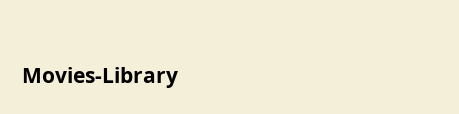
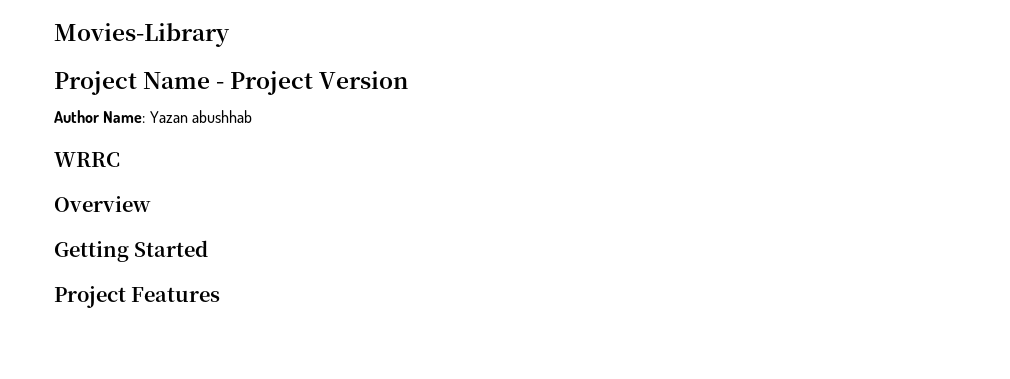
(178, 77) none -> [54,71,409,95] [54,110,252,123] [54,152,120,167] [54,196,151,212] [54,240,209,262] [54,286,221,308] // Project Name - Project Version // Author Name: Yazan abushhab // WRRC // Overview // Getting Started // Project Features

